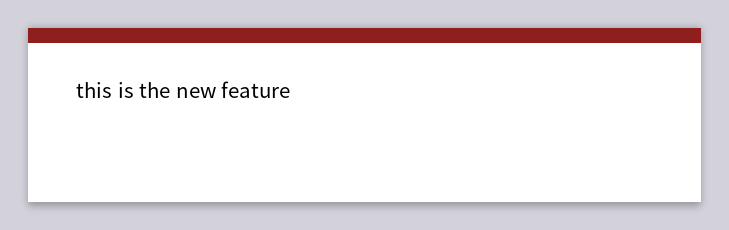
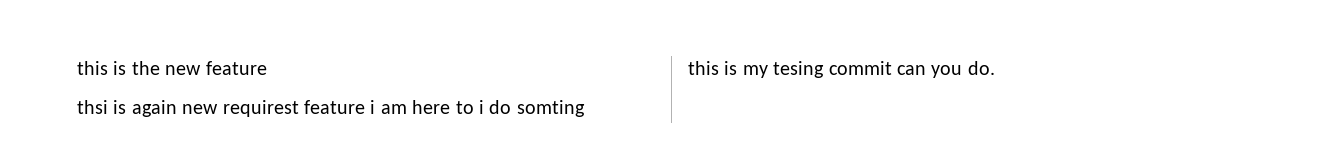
(291, 89) none -> [77,100,585,117] [688,61,995,78] // thsi is again new requirest feature i am here to i do somting // this is my tesing commit can you do.

